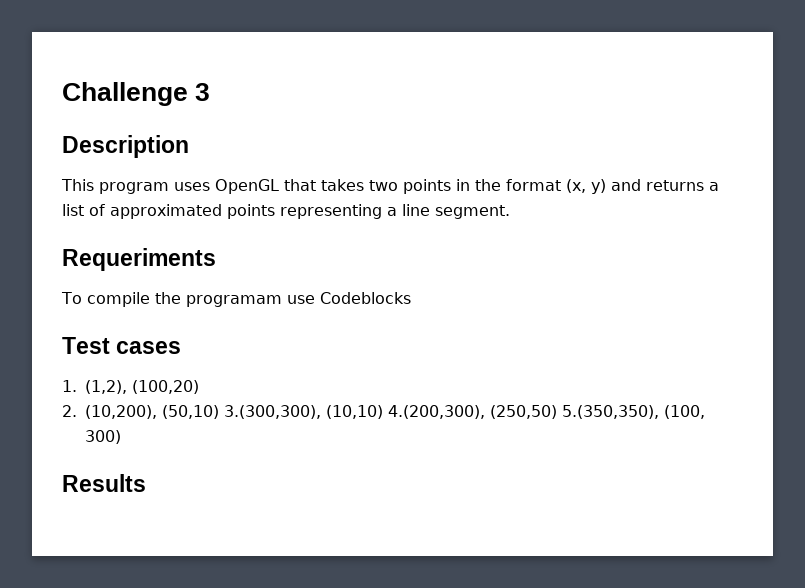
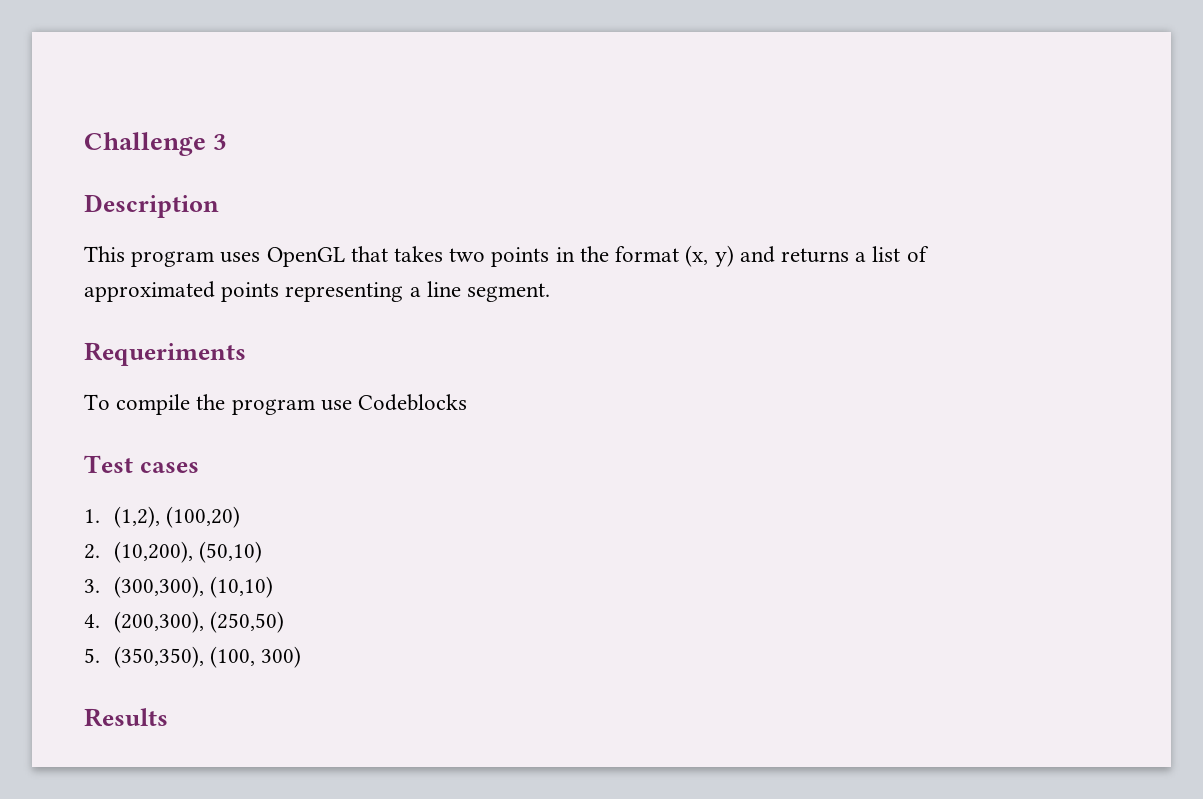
[185,295,282,307] programam -> [231,399,315,415] program
[224,405,321,419] 3.(300,300), -> [84,576,204,598] // 3. (300,300),
[388,405,485,419] 4.(200,300), -> [84,611,204,633] // 4. (200,300),
[562,405,659,419] 5.(350,350), -> [84,646,204,668] // 5. (350,350),

